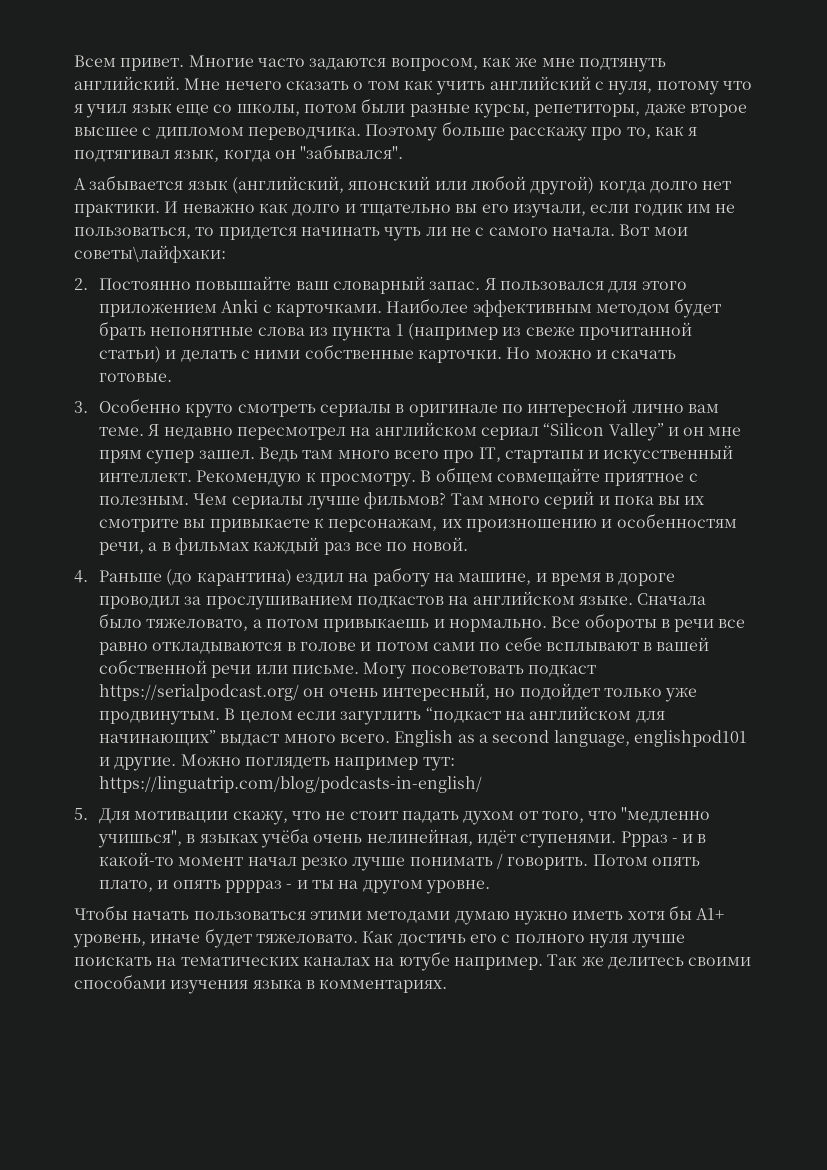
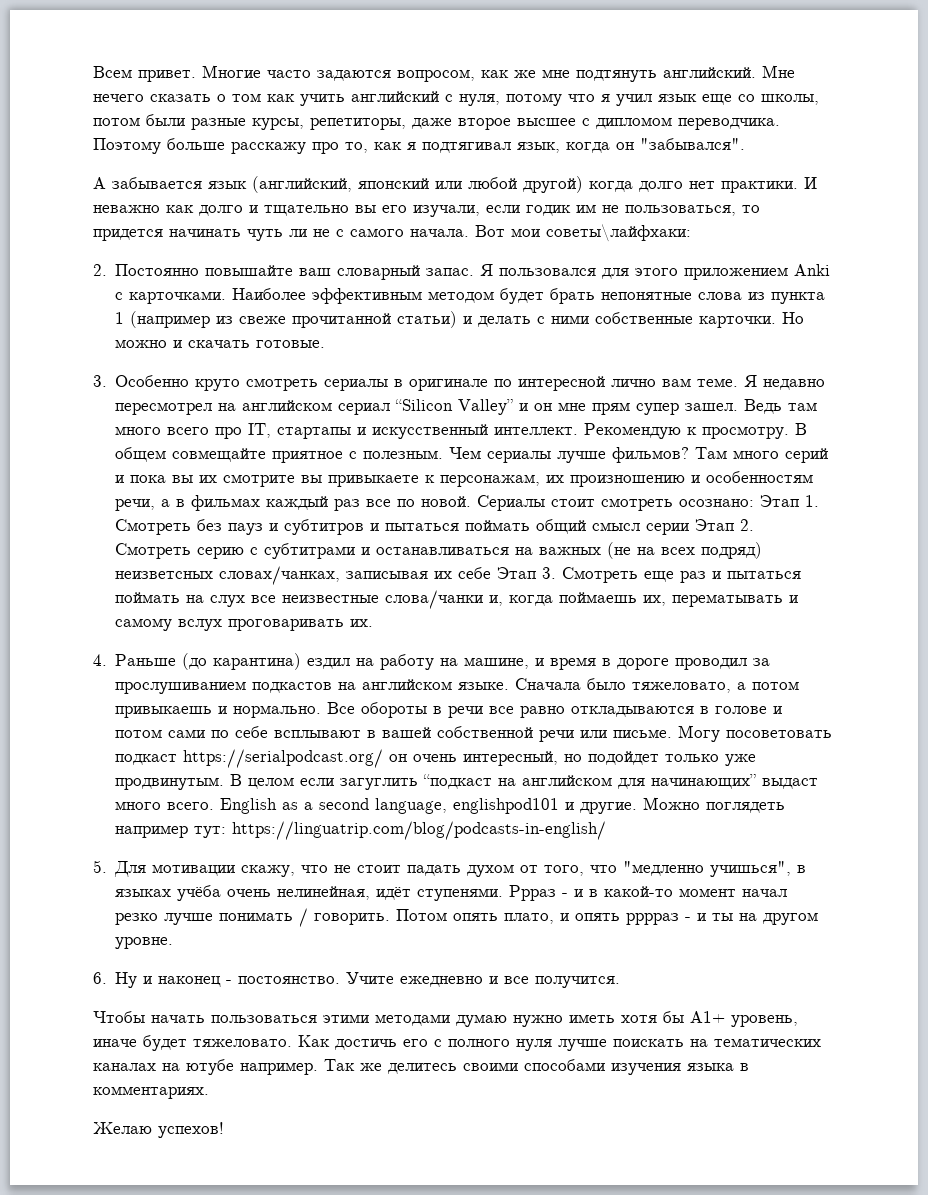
(468, 544) none -> [477,495,820,511] [115,519,755,535] [115,542,763,559] [115,566,802,585] [115,590,799,609] [115,618,374,631] Сериалы стоит смотреть осознано: Этап 1. Смотреть без пауз и субтитров и пытаться поймать общий смысл серии Этап 2. Смотреть серию с субтитрами и останавливаться на важных (не на всех подряд) неизветсных словах/чанках, записывая их себе Этап 3. Смотреть еще раз и пытаться поймать на слух все неизвестные слова/чанки и, когда поймаешь их, перематывать и самому вслух проговаривать их.
(490, 887) none -> [93,972,621,988] // 6. Ну и наконец - постоянство. Учите ежедневно и все получится.
(448, 986) none -> [93,1122,224,1138] // Желаю успехов!

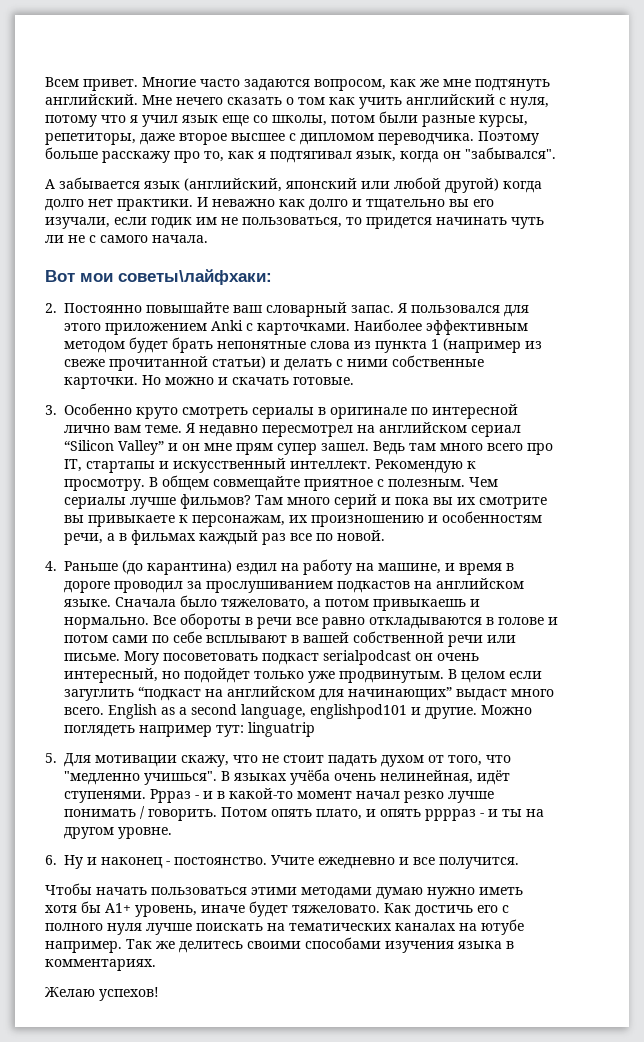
(469, 233) none -> (208, 239) //
[477,495,820,511] [115,519,755,535] [115,542,763,559] [115,566,802,585] [115,590,799,609] [115,618,374,631] Сериалы стоит смотреть осознано: Этап 1. Смотреть без пауз и субтитров и пытаться поймать общий смысл серии Этап 2. Смотреть серию с субтитрами и останавливаться на важных (не на всех подряд) неизветсных словах/чанках, записывая их себе Этап 3. Смотреть еще раз и пытаться поймать на слух все неизвестные слова/чанки и, когда поймаешь их, перематывать и самому вслух проговаривать их. -> (385, 535) none
[183,749,384,768] https://serialpodcast.org/ -> [323,650,411,665] serialpodcast
[232,821,607,840] https://linguatrip.com/blog/podcasts-in-english/ -> [248,722,315,737] linguatrip
[710,861,807,877] учишься", в -> [144,771,230,785] учишься". В

